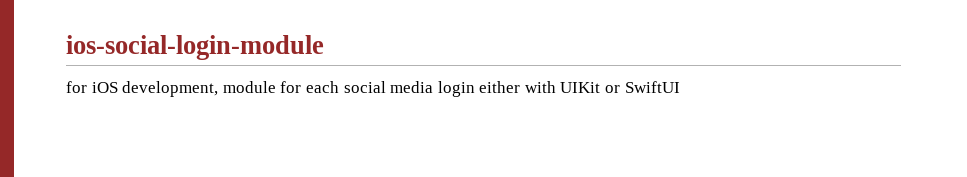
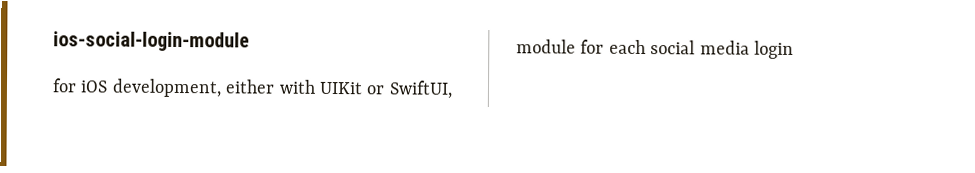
(219, 89) none -> [225,79,453,99] either with UIKit or SwiftUI,
[479,81,680,93] either with UIKit or SwiftUI -> (794, 49) none

